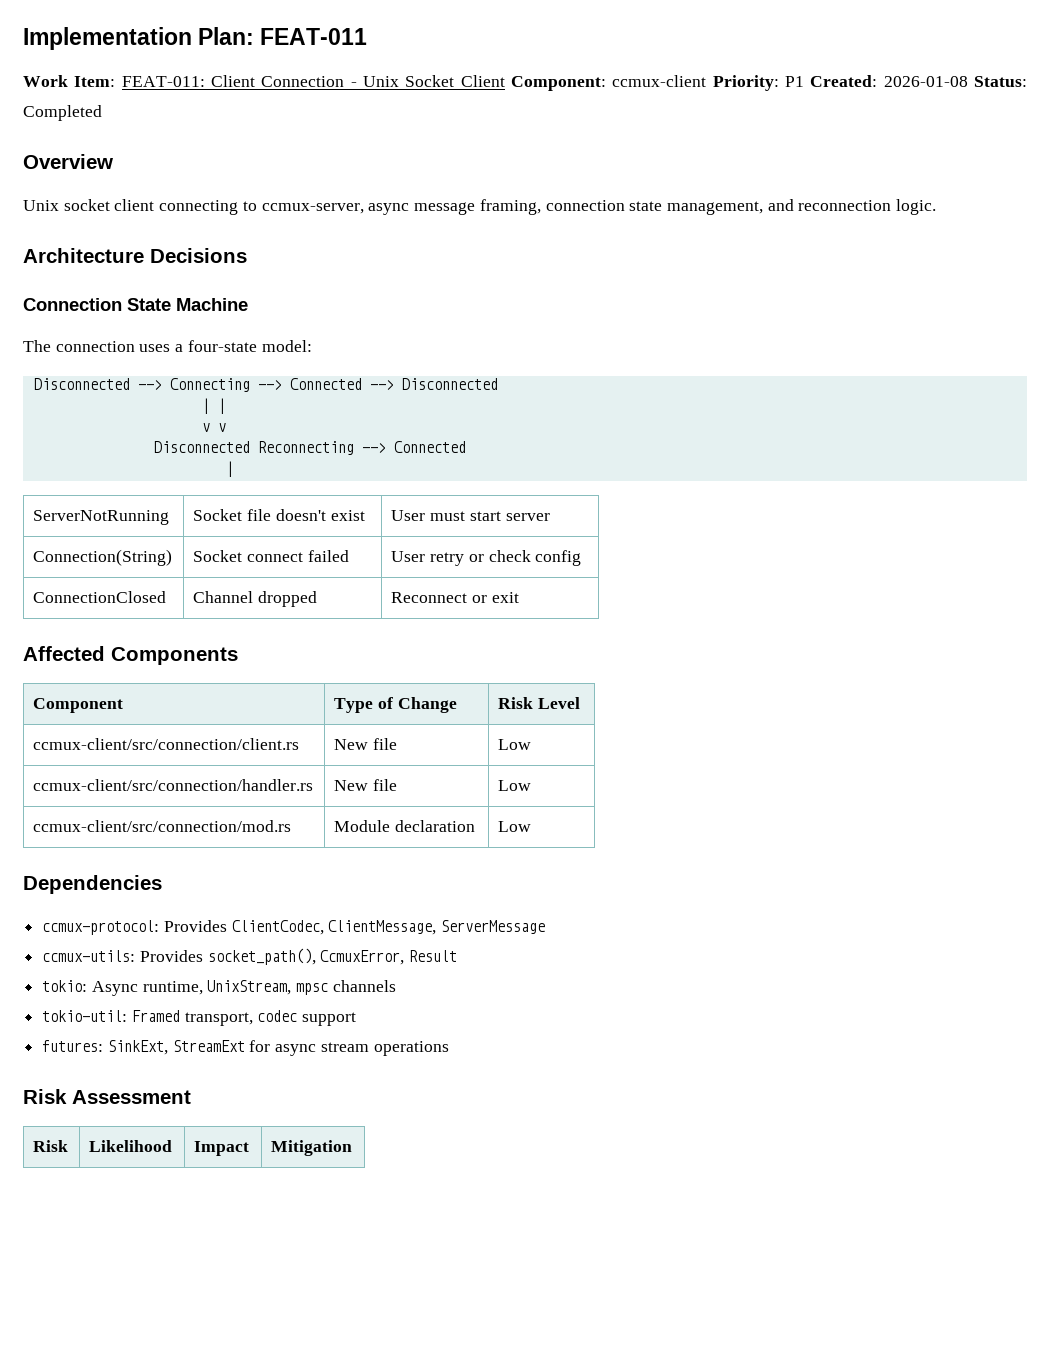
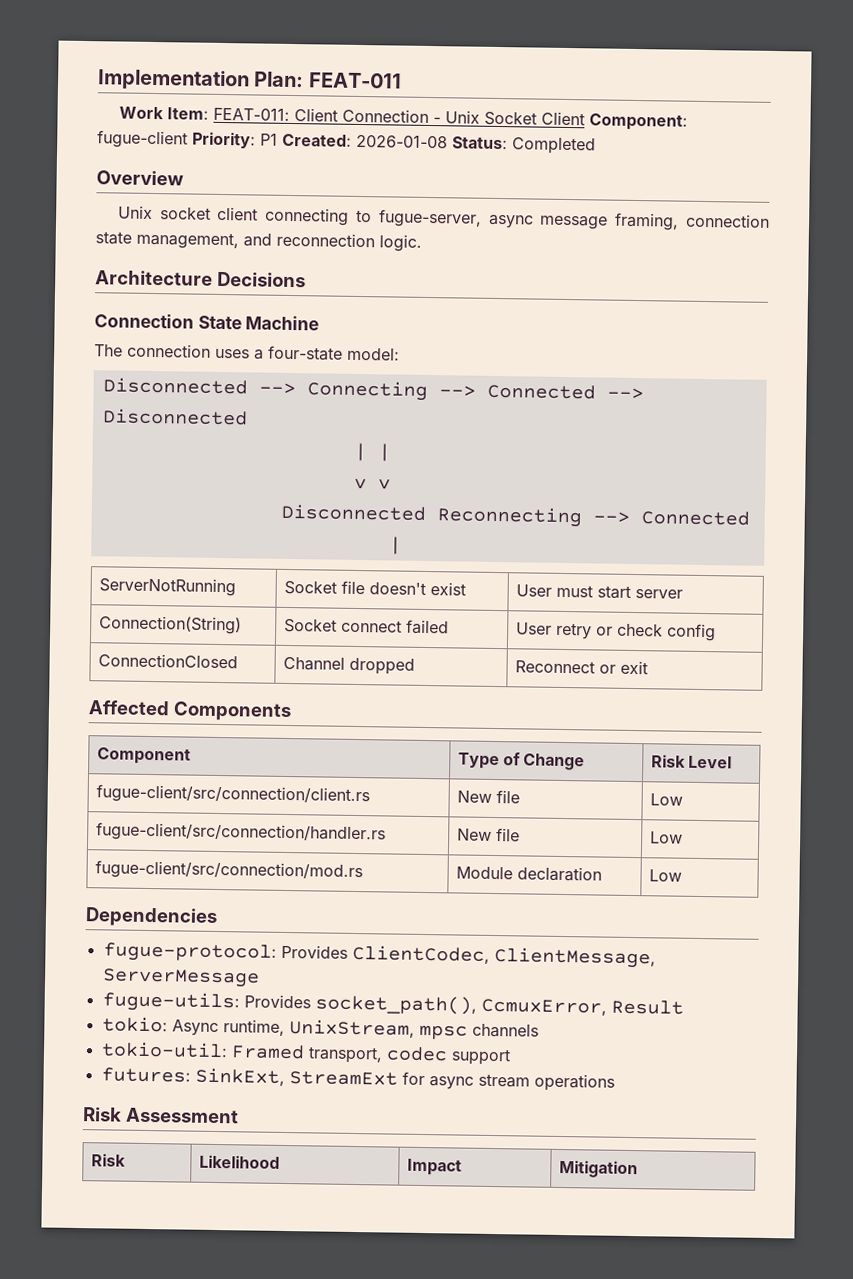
[612,75,707,87] ccmux-client -> [97,130,188,149] fugue-client
[261,203,364,214] ccmux-server, -> [377,209,482,228] fugue-server,
[33,738,300,750] [334,738,398,750] [498,739,532,750] [33,779,314,791] [334,779,398,791] [498,780,532,791] [33,820,292,832] ccmux-client/src/connection/client.rs | New file | Low // ccmux-client/src/connection/handler.rs | New file | Low // ccmux-client/src/connection/mod.rs -> [95,784,370,806] [456,790,520,804] [649,793,683,806] [95,822,386,844] [456,828,520,842] [649,831,683,844] [94,860,363,882] fugue-client/src/connection/client.rs | New file | Low // fugue-client/src/connection/handler.rs | New file | Low // fugue-client/src/connection/mod.rs
[42,920,160,935] ccmux-protocol: -> [102,942,277,963] fugue-protocol:
[42,950,136,962] ccmux-utils: -> [101,991,240,1013] fugue-utils:

